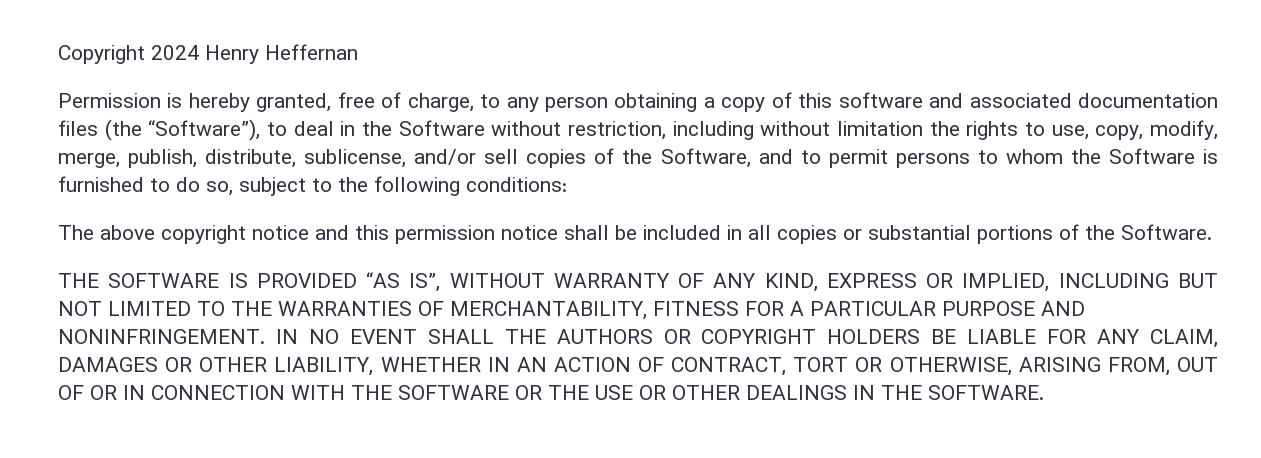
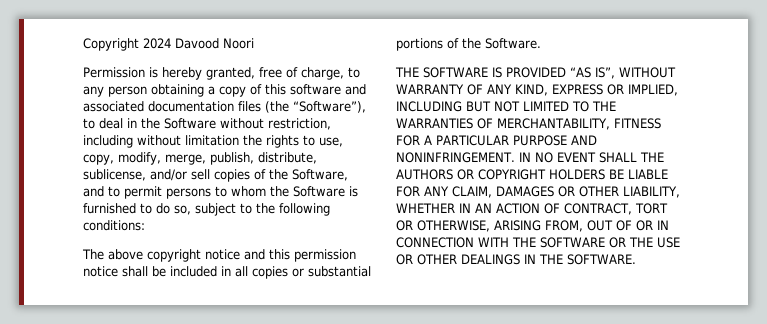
[205,44,358,64] Henry Heffernan -> [175,38,254,49] Davood Noori

